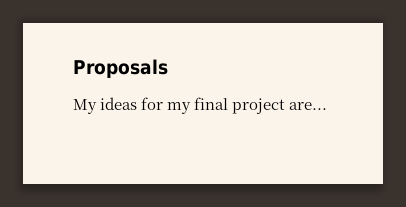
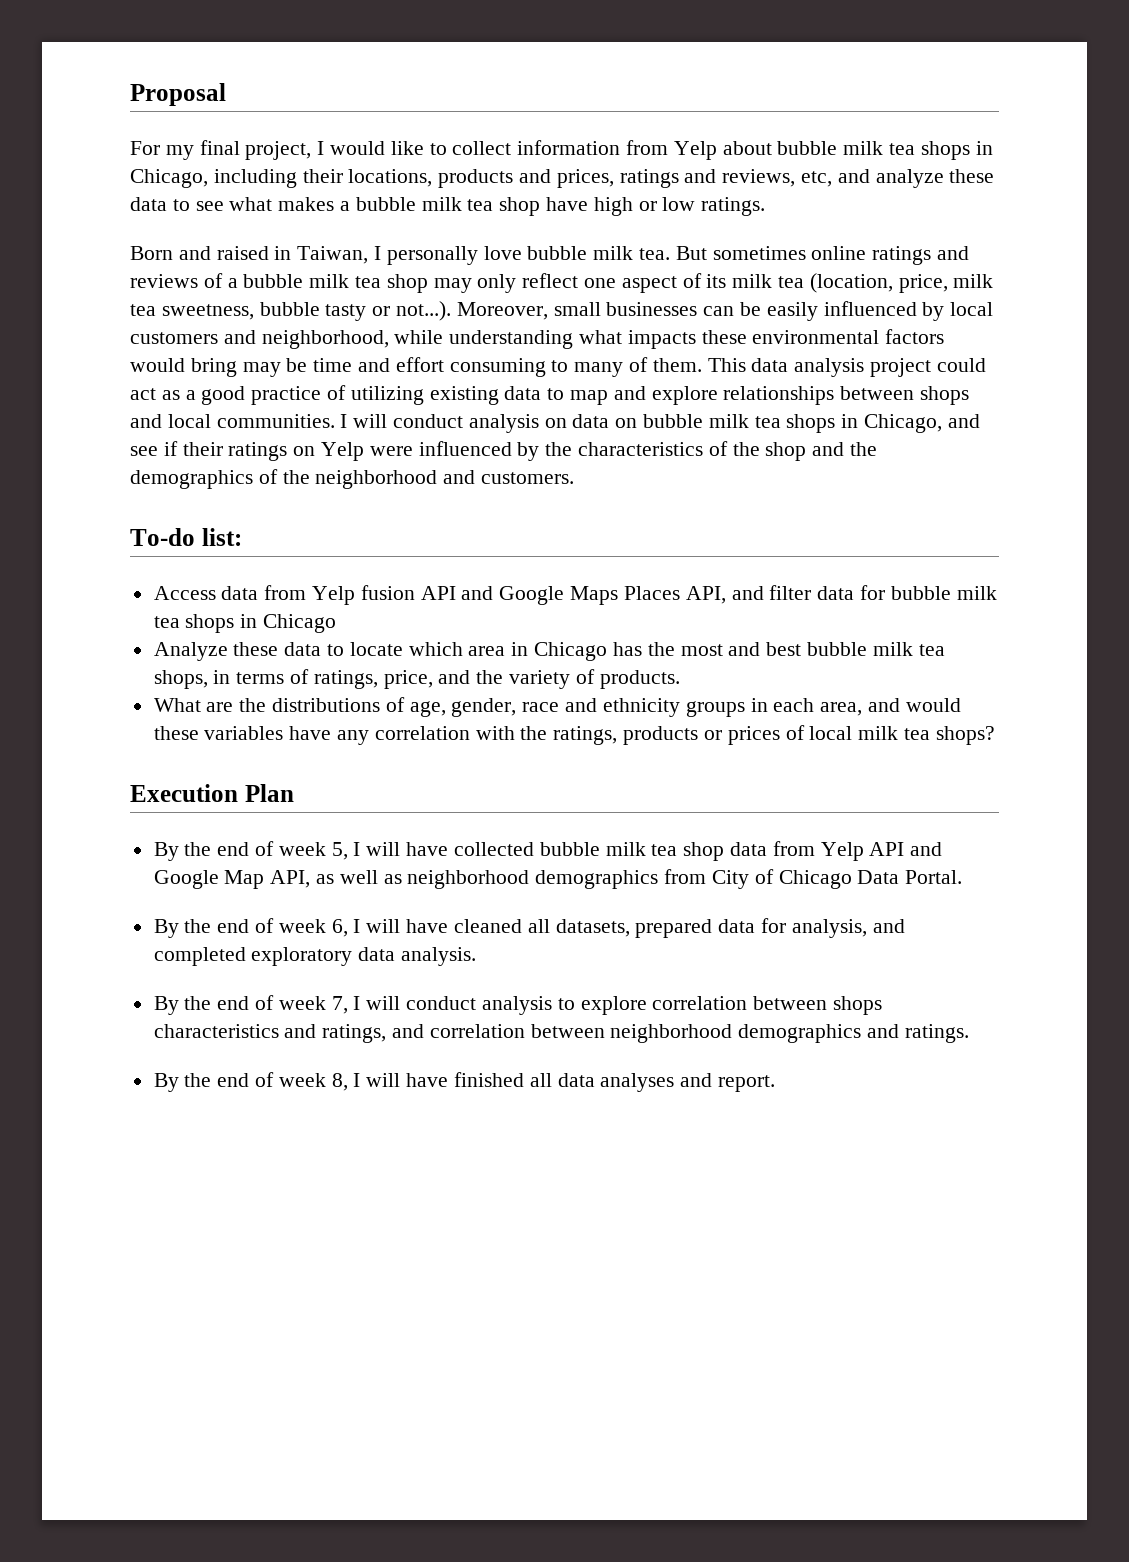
[73,59,168,78] [73,97,328,114] Proposals // My ideas for my final project are... -> [130,83,226,106] [130,140,993,160] [130,169,995,188] [130,197,766,216] [130,246,970,265] [130,273,994,293] [130,301,994,321] [130,329,945,349] [130,357,986,377] [130,385,970,405] [130,414,980,433] [130,441,878,461] [130,469,575,489] [130,528,242,546] [153,585,997,605] [153,614,337,633] [153,642,945,661] [153,669,680,689] [153,697,961,717] [153,725,995,745] [130,784,294,802] [153,841,943,861] [153,869,963,889] [153,918,905,938] [153,947,477,966] [153,995,882,1015] [153,1024,969,1043] [153,1072,775,1092] Proposal // For my final project, I would like to collect information from Yelp about bubble milk tea shops in Chicago, including their locations, products and prices, ratings and reviews, etc, and analyze these data to see what makes a bubble milk tea shop have high or low ratings. // Born and raised in Taiwan, I personally love bubble milk tea. But sometimes online ratings and reviews of a bubble milk tea shop may only reflect one aspect of its milk tea (location, price, milk tea sweetness, bubble tasty or not...). Moreover, small businesses can be easily influenced by local customers and neighborhood, while understanding what impacts these environmental factors would bring may be time and effort consuming to many of them. This data analysis project could act as a good practice of utilizing existing data to map and explore relationships between shops and local communities. I will conduct analysis on data on bubble milk tea shops in Chicago, and see if their ratings on Yelp were influenced by the characteristics of the shop and the demographics of the neighborhood and customers. // To-do list: // Access data from Yelp fusion API and Google Maps Places API, and filter data for bubble milk tea shops in Chicago // Analyze these data to locate which area in Chicago has the most and best bubble milk tea shops, in terms of ratings, price, and the variety of products. // What are the distributions of age, gender, race and ethnicity groups in each area, and would these variables have any correlation with the ratings, products or prices of local milk tea shops? // Execution Plan // By the end of week 5, I will have collected bubble milk tea shop data from Yelp API and Google Map API, as well as neighborhood demographics from City of Chicago Data Portal. // By the end of week 6, I will have cleaned all datasets, prepared data for analysis, and completed exploratory data analysis. // By the end of week 7, I will conduct analysis to explore correlation between shops characteristics and ratings, and correlation between neighborhood demographics and ratings. // By the end of week 8, I will have finished all data analyses and report.

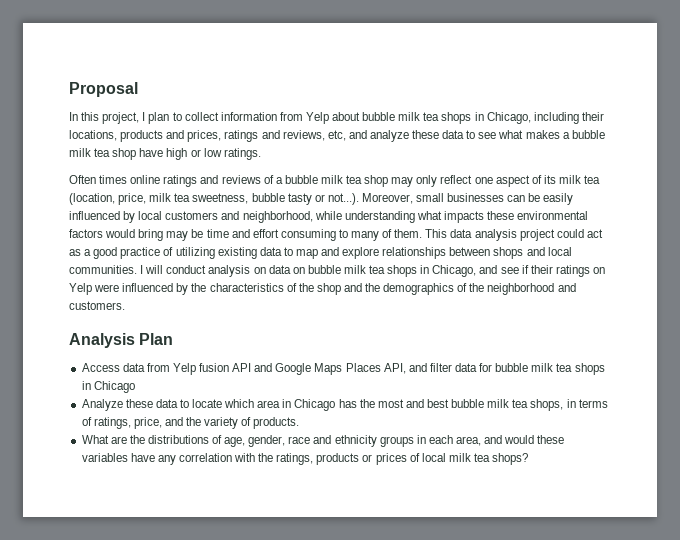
[130,140,424,160] For my final project, I would like -> [69,112,170,124] In this project, I plan
[130,246,806,265] Born and raised in Taiwan, I personally love bubble milk tea. But sometimes -> [69,175,128,184] Often times
[130,528,242,546] To-do list: -> [69,333,174,348] Analysis Plan
[130,784,294,802] [153,841,943,861] [153,869,963,889] [153,918,905,938] [153,947,477,966] [153,995,882,1015] [153,1024,969,1043] [153,1072,775,1092] // Execution Plan // By the end of week 5, I will have collected bubble milk tea shop data from Yelp API and Google Map API, as well as neighborhood demographics from City of Chicago Data Portal. // By the end of week 6, I will have cleaned all datasets, prepared data for analysis, and completed exploratory data analysis. // By the end of week 7, I will conduct analysis to explore correlation between shops characteristics and ratings, and correlation between neighborhood demographics and ratings. // By the end of week 8, I will have finished all data analyses and report. -> (529, 459) none

